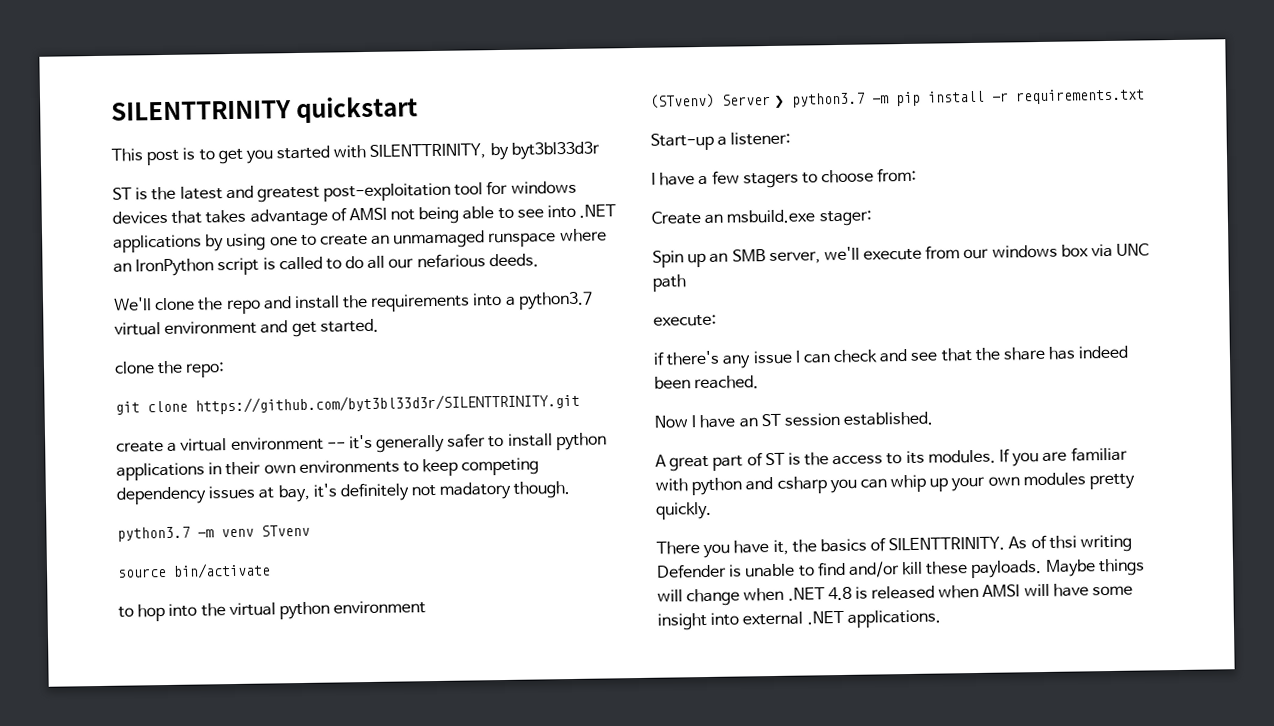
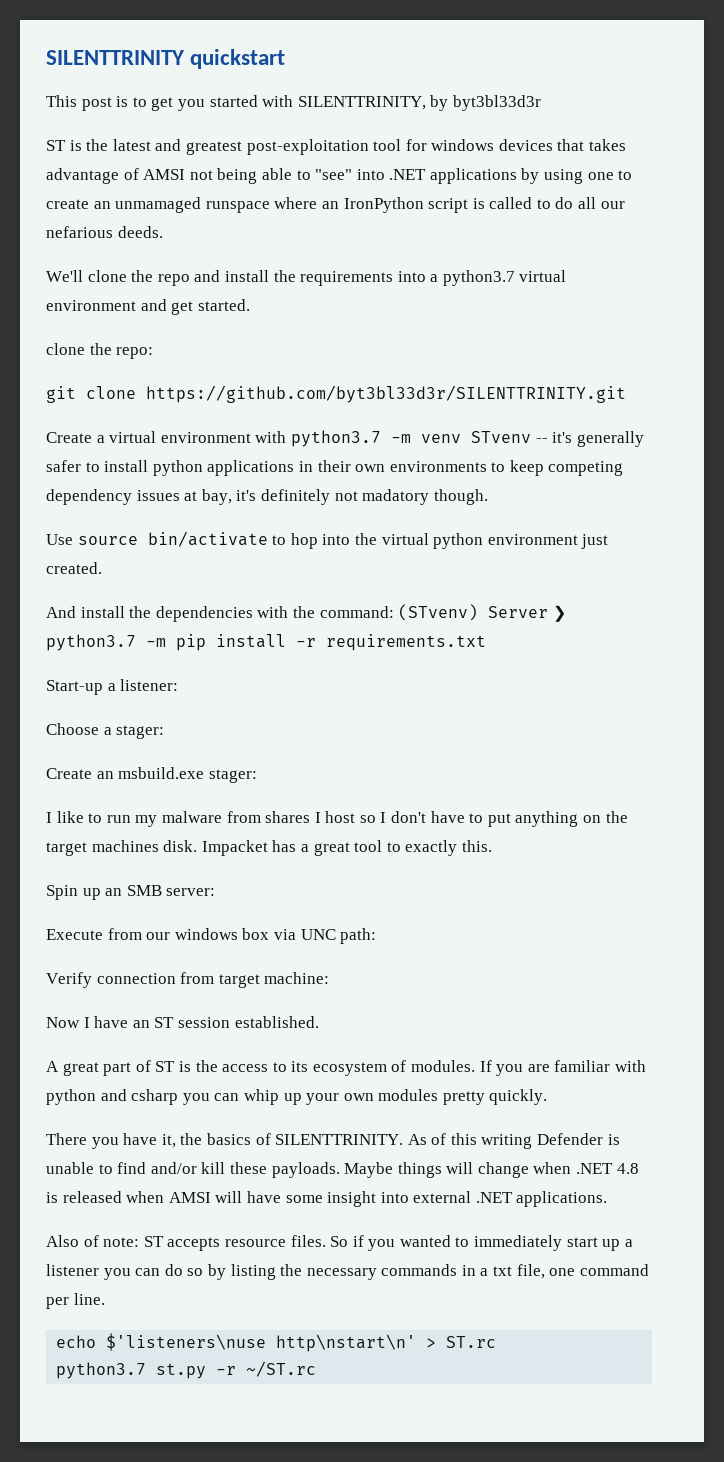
[516,208,544,218] see -> [315,169,353,180] "see"
[116,441,164,453] create -> [46,432,92,443] Create
(324, 444) none -> [255,430,531,447] with python3.7 -m venv STvenv
[117,524,310,542] python3.7 -m venv STvenv // -> [46,534,73,545] Use
(271, 570) // -> (268, 539) none
(427, 607) // -> [581,534,609,549] [46,562,102,574] [46,606,394,622] just created. // And install the dependencies with the command:
[651,167,918,189] [651,209,872,227] I have a few stagers to choose from: // Create an msbuild.exe stager: -> [46,723,165,739] [46,767,257,783] [46,811,628,827] [46,840,492,856] Choose a stager: // Create an msbuild.exe stager: // I like to run my malware from shares I host so I don't have to put anything on the target machines disk. Impacket has a great tool to exactly this.
[768,246,923,265] server, we'll execute -> [166,888,216,896] [46,929,103,940] server: // Execute
[652,274,686,292] [653,314,717,327] [653,345,1129,369] [654,375,760,390] path // execute: // if there's any issue I can check and see that the share has indeed been reached. -> [340,928,377,944] [46,972,330,988] path: // Verify connection from target machine:
(925, 457) none -> [312,1060,407,1076] ecosystem of
[1048,535,1077,549] thsi -> [450,1133,477,1145] this
(941, 618) none -> [46,1235,633,1251] [46,1264,649,1280] [46,1293,105,1309] [56,1333,497,1352] [56,1361,317,1379] // Also of note: ST accepts resource files. So if you wanted to immediately start up a listener you can do so by listing the necessary commands in a txt file, one command per line. // echo $'listeners\nuse http\nstart\n' > ST.rc // python3.7 st.py -r ~/ST.rc

